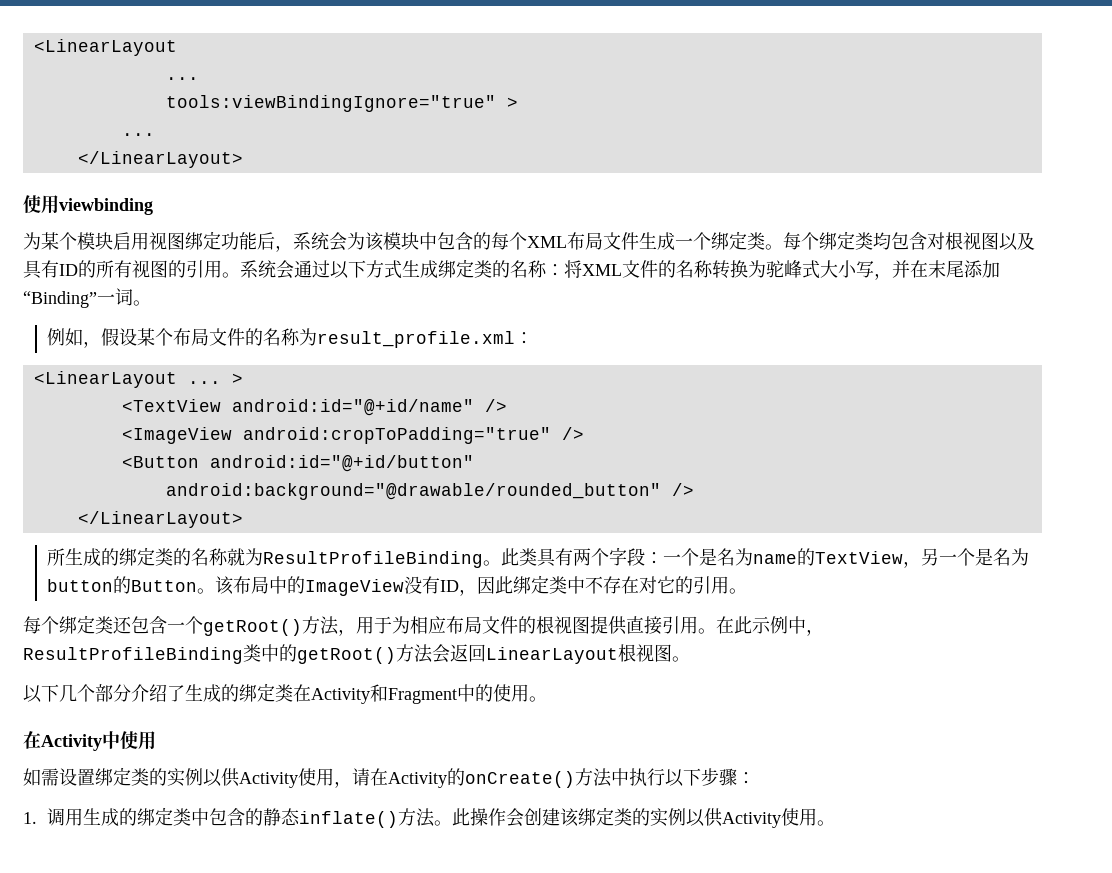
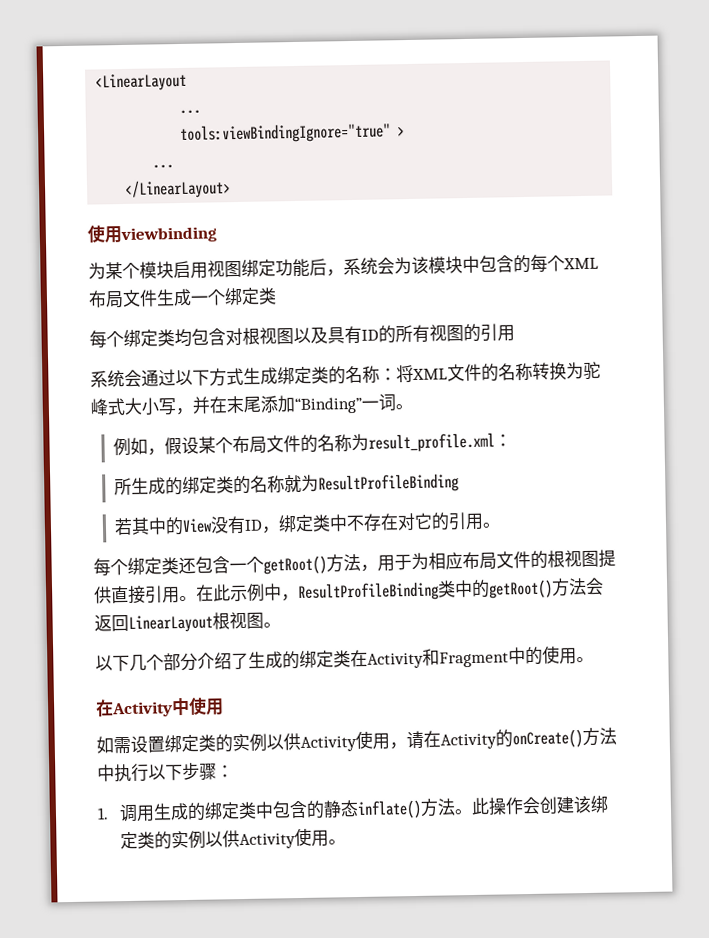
[765,244,783,250] 。 -> (277, 296) //
[222,272,240,278] 。 -> (515, 333) //
[33,371,243,388] [121,399,507,416] [121,427,584,444] [121,455,474,472] [165,483,694,500] [77,511,243,528] // <LinearLayout ... > // <TextView android:id="@+id/name" /> // <ImageView android:cropToPadding="true" /> // <Button android:id="@+id/button" // android:background="@drawable/rounded_button" /> // </LinearLayout> -> (513, 440) none
[483,547,1030,568] [47,576,405,596] 。此类具有两个字段：一个是名为name的TextView，另一个是名为button的Button。该布局中的ImageView -> [114,516,214,536] // 若其中的View
[477,576,514,594] 因此 -> (281, 530) none

